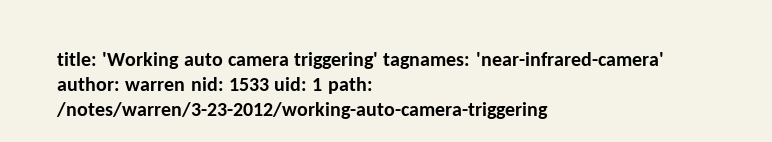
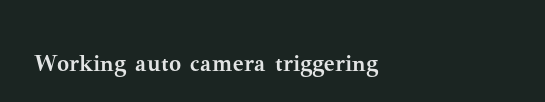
[57,52,664,69] [57,77,373,94] [56,102,548,119] title: 'Working auto camera triggering' tagnames: 'near-infrared-camera' author: warren nid: 1533 uid: 1 path: /notes/warren/3-23-2012/working-auto-camera-triggering -> [34,55,379,77] Working auto camera triggering

